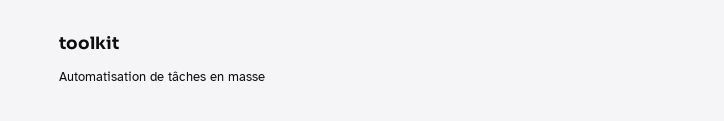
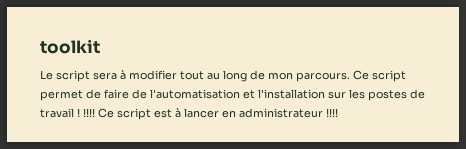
[59,71,265,81] Automatisation de tâches en masse -> [40,70,406,82] [40,89,425,101] [40,108,338,120] Le script sera à modifier tout au long de mon parcours. Ce script permet de faire de l'automatisation et l'installation sur les postes de travail ! !!!! Ce script est à lancer en administrateur !!!!

